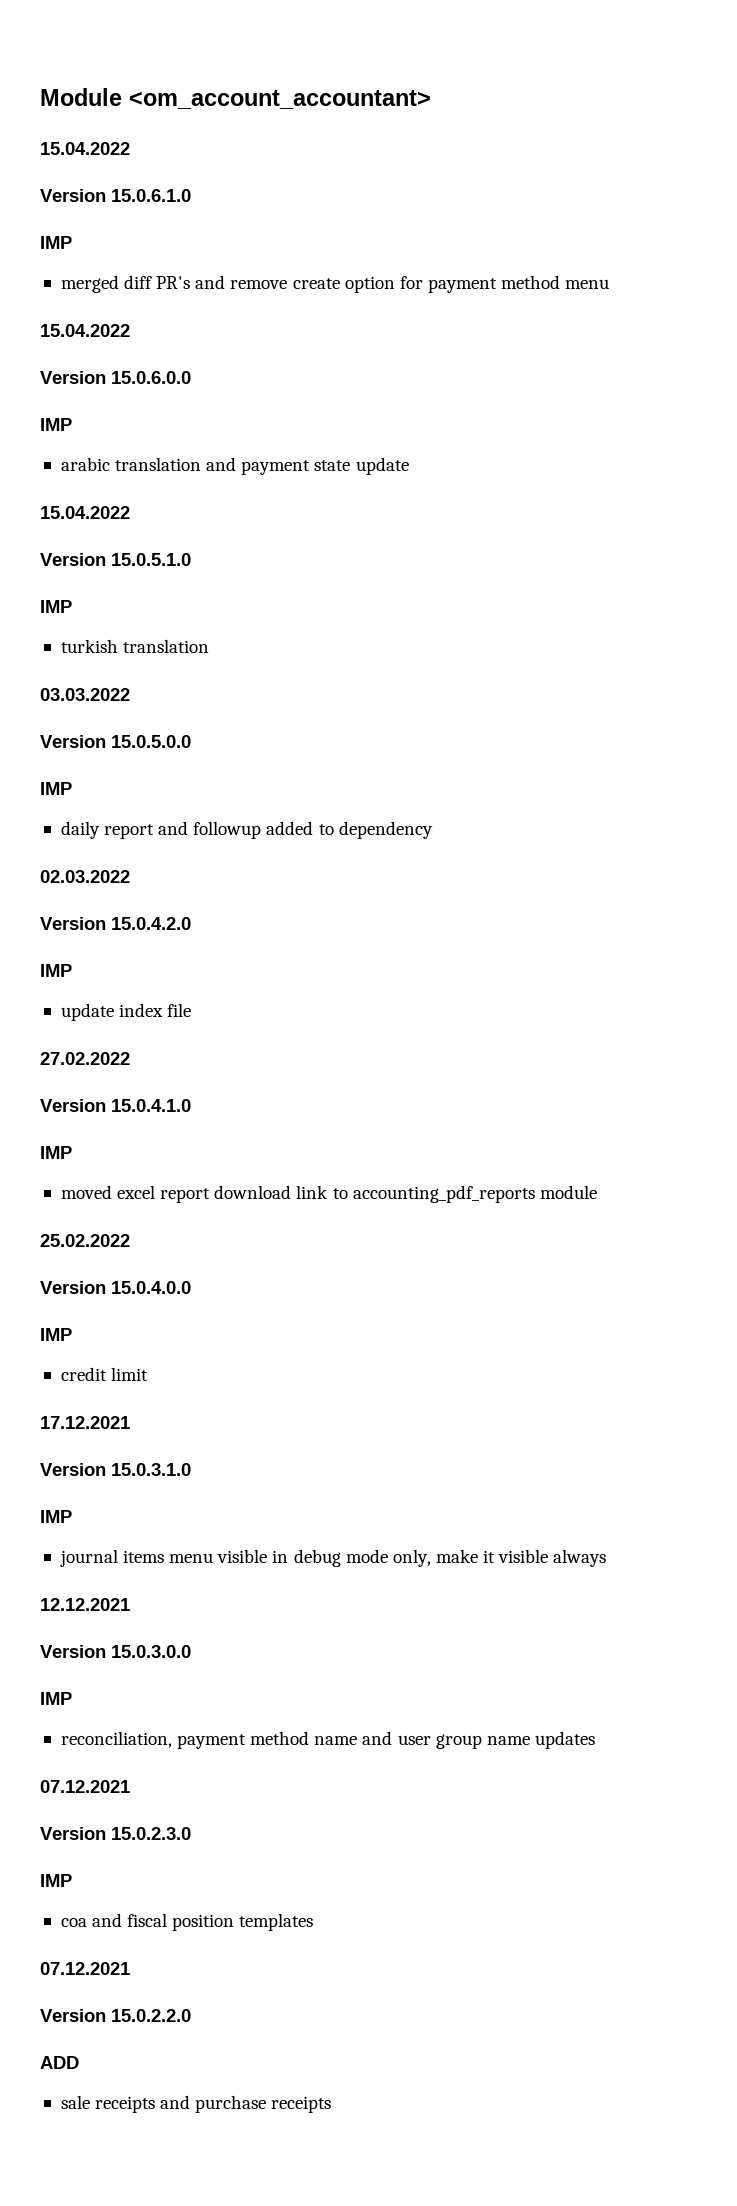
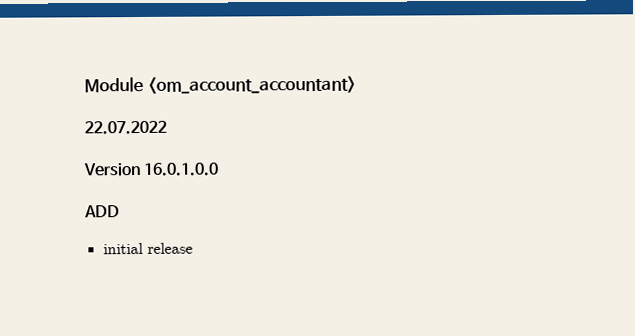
[40,142,130,155] [40,189,191,202] [40,236,72,249] [60,275,610,293] [40,324,130,337] [40,371,191,384] [40,418,72,431] [60,457,409,475] [40,506,130,519] [40,553,191,566] [40,600,72,613] [60,639,210,653] [40,688,130,701] [40,735,191,748] [40,782,72,795] [60,821,433,839] [40,870,130,883] [40,917,191,930] [40,964,72,977] [60,1003,192,1021] [40,1052,130,1065] [40,1099,191,1112] [40,1146,72,1159] [60,1185,597,1203] [40,1234,130,1247] [40,1281,191,1294] [40,1328,72,1341] [60,1367,149,1381] [40,1416,130,1429] [40,1463,191,1476] [40,1510,72,1523] [59,1549,607,1567] [40,1598,130,1611] [40,1645,191,1658] [40,1692,72,1705] [60,1731,595,1749] [40,1780,130,1793] [40,1827,191,1840] [40,1874,72,1887] [60,1913,314,1931] [40,1962,130,1975] [40,2009,191,2022] [40,2056,79,2069] [60,2095,332,2113] 15.04.2022 // Version 15.0.6.1.0 // IMP // merged diff PR's and remove create option for payment method menu // 15.04.2022 // Version 15.0.6.0.0 // IMP // arabic translation and payment state update // 15.04.2022 // Version 15.0.5.1.0 // IMP // turkish translation // 03.03.2022 // Version 15.0.5.0.0 // IMP // daily report and followup added to dependency // 02.03.2022 // Version 15.0.4.2.0 // IMP // update index file // 27.02.2022 // Version 15.0.4.1.0 // IMP // moved excel report download link to accounting_pdf_reports module // 25.02.2022 // Version 15.0.4.0.0 // IMP // credit limit // 17.12.2021 // Version 15.0.3.1.0 // IMP // journal items menu visible in debug mode only, make it visible always // 12.12.2021 // Version 15.0.3.0.0 // IMP // reconciliation, payment method name and user group name updates // 07.12.2021 // Version 15.0.2.3.0 // IMP // coa and fiscal position templates // 07.12.2021 // Version 15.0.2.2.0 // ADD // sale receipts and purchase receipts -> [84,120,167,135] [83,162,220,177] [84,205,120,218] [102,242,193,255] 22.07.2022 // Version 16.0.1.0.0 // ADD // initial release

